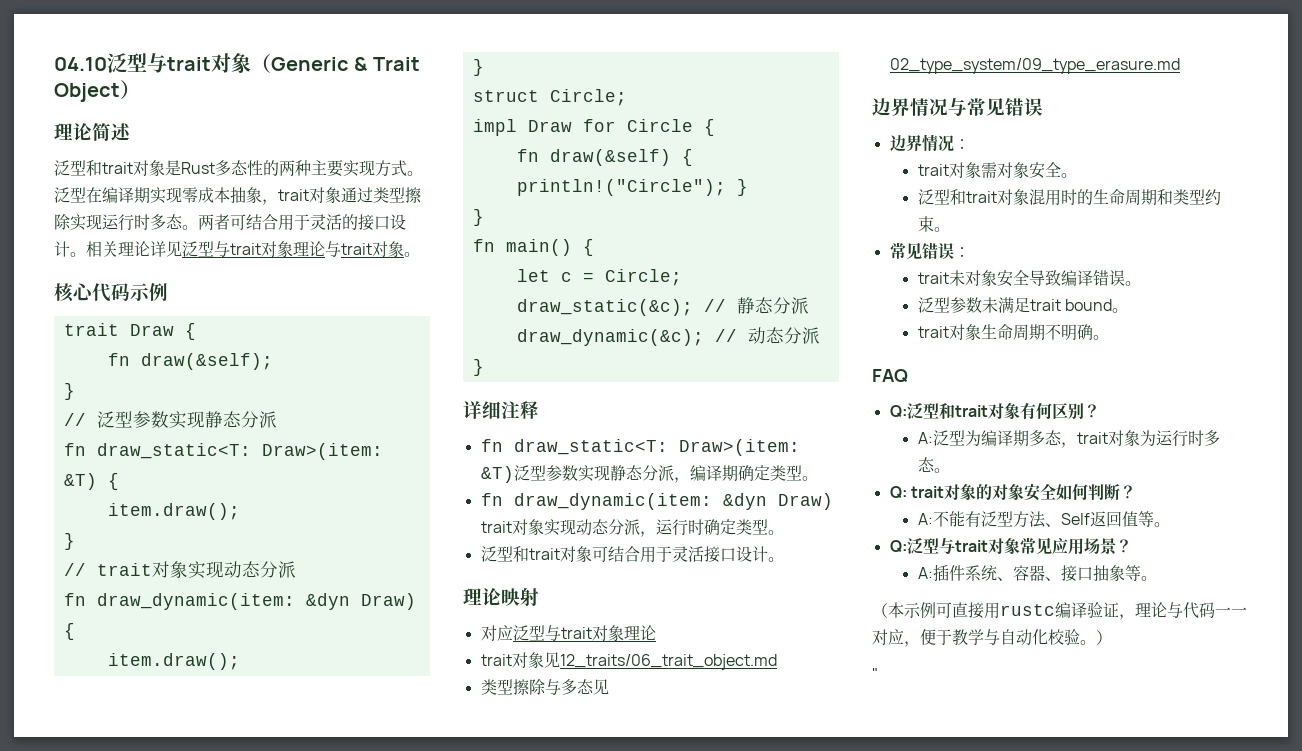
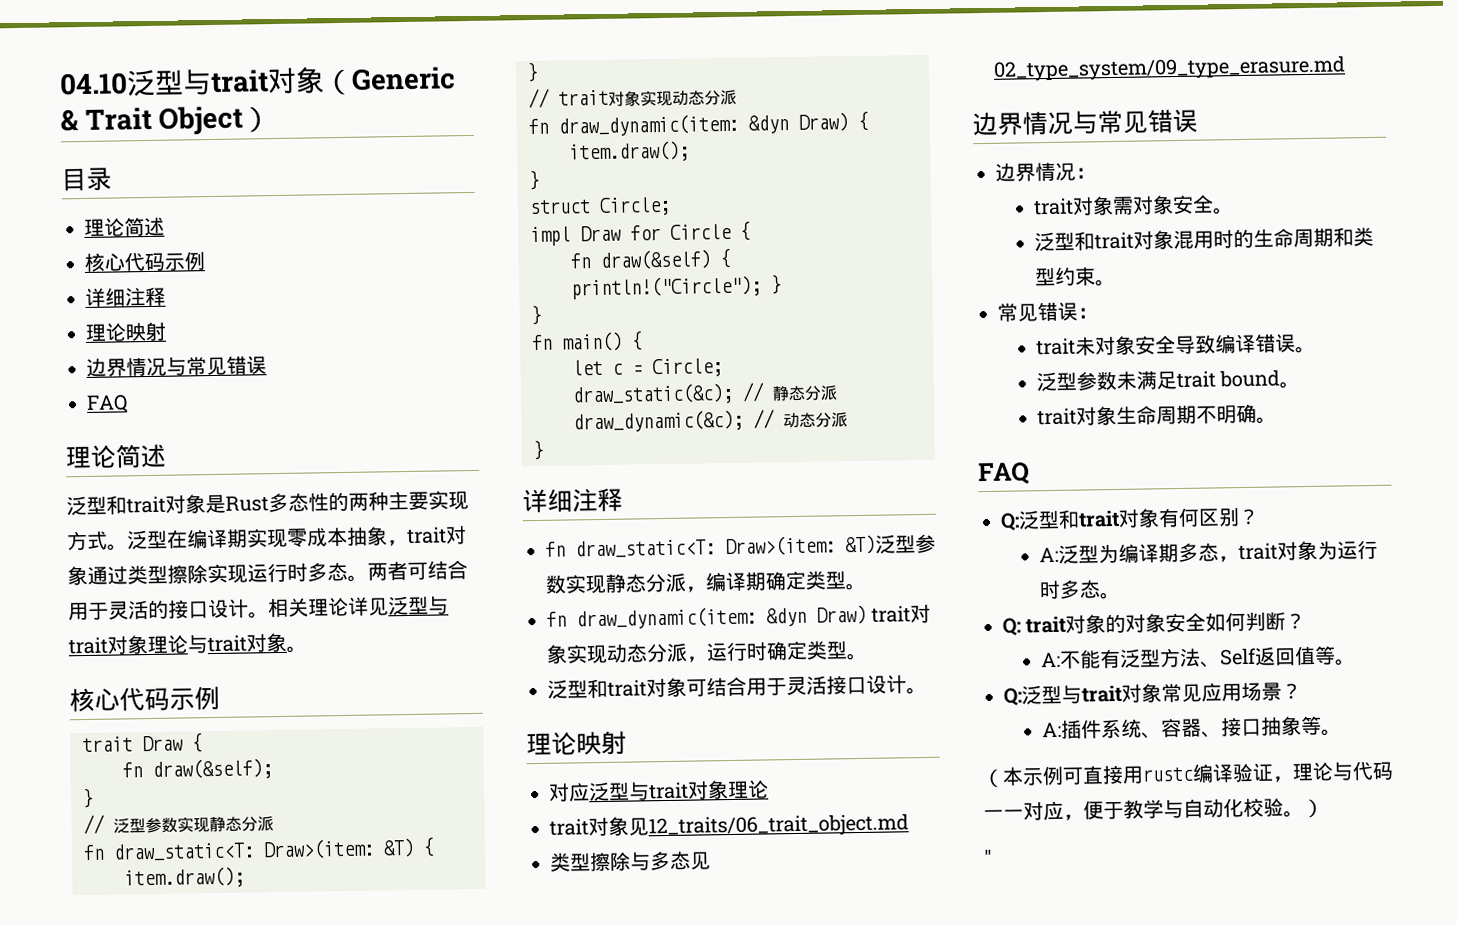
(140, 89) none -> [61,167,112,192] [84,216,165,237] [84,251,205,272] [85,286,166,307] [85,321,167,342] [86,355,267,377] [86,394,129,413] // 目录 // 理论简述 // 核心代码示例 // 详细注释 // 理论映射 // 边界情况与常见错误 // FAQ

